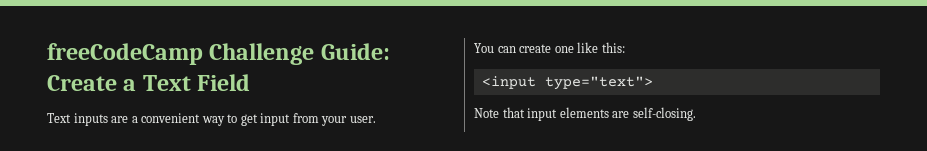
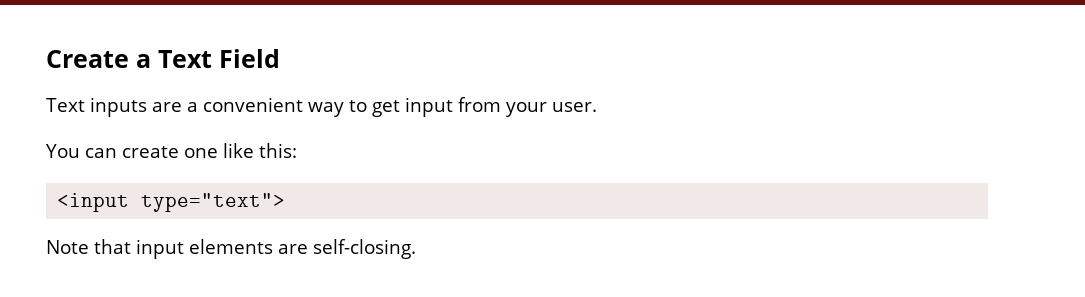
[47,43,390,65] freeCodeCamp Challenge Guide: -> (46, 59) none

